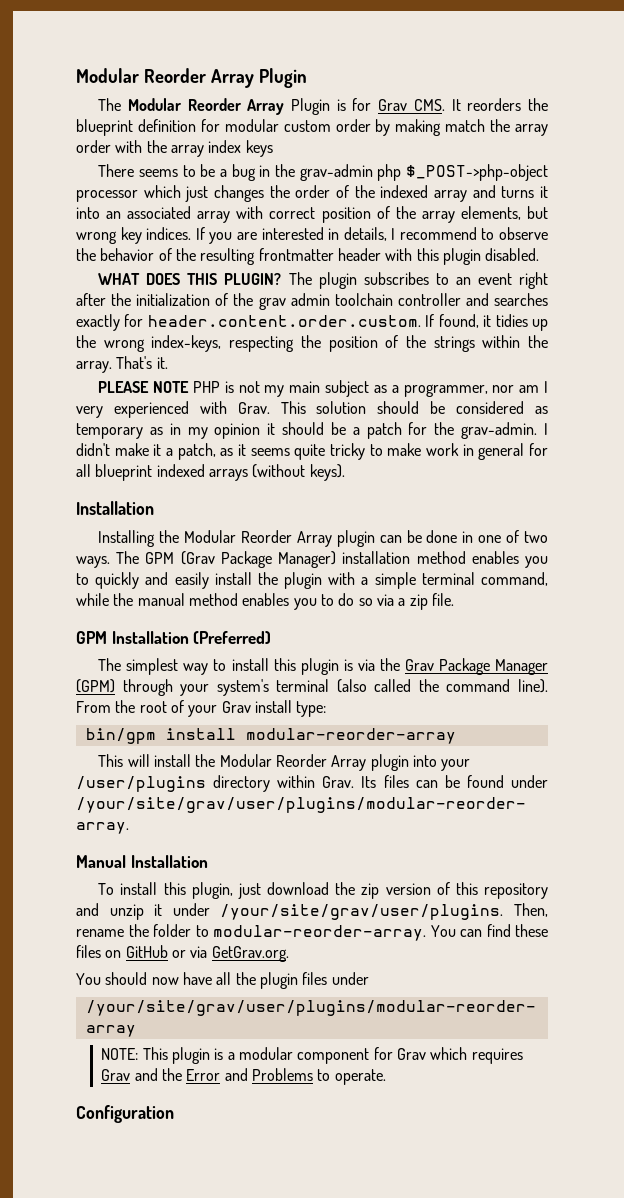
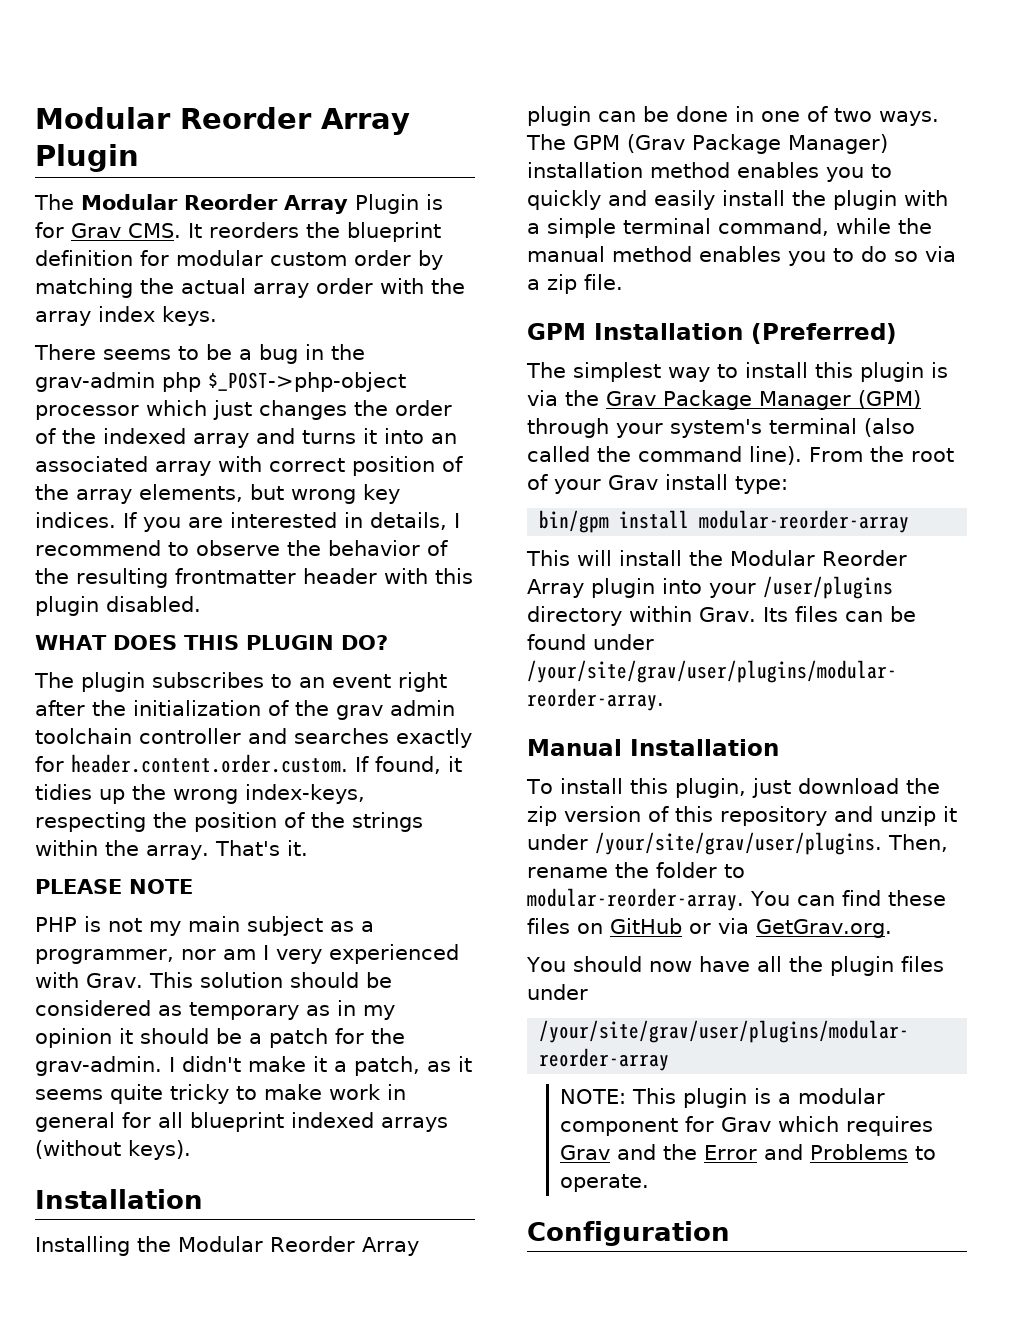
[395,119,511,136] making match the -> [35,278,246,298] matching the actual
[245,140,273,157] keys -> [162,306,217,326] keys.
[224,273,282,285] PLUGIN? -> [245,635,388,650] PLUGIN DO? //
(190, 387) none -> (193, 886) //

